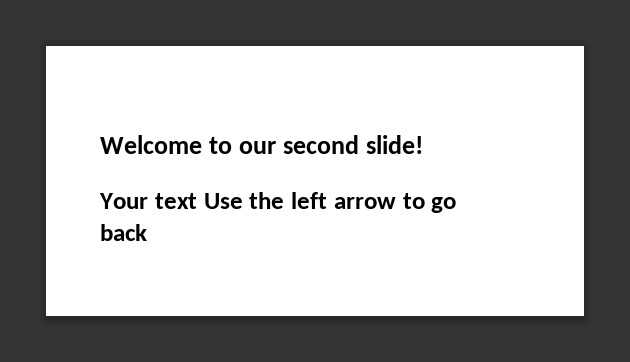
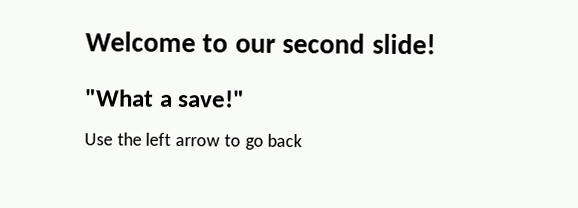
[99,193,197,209] Your text -> [84,89,246,108] "What a save!" //

